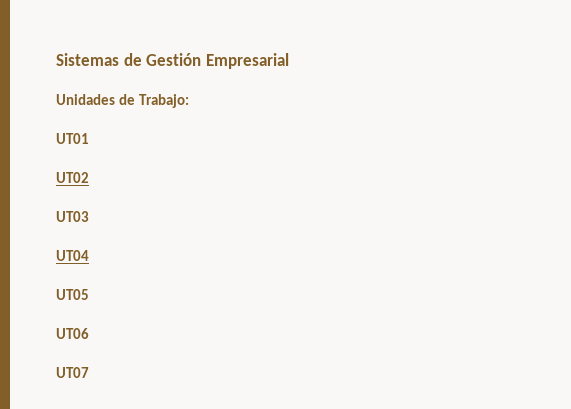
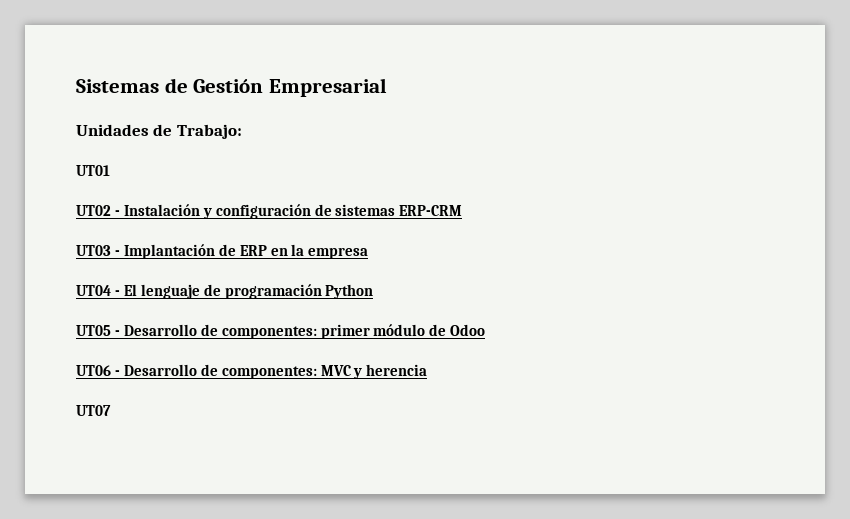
[56,211,89,222] [56,250,89,261] [56,289,89,300] [56,328,89,339] // UT03 // UT04 // UT05 // UT06 -> [114,204,463,219] [76,244,369,259] [76,284,374,299] [76,324,486,339] [76,364,428,379] - Instalación y configuración de sistemas ERP-CRM // UT03 - Implantación de ERP en la empresa // UT04 - El lenguaje de programación Python // UT05 - Desarrollo de componentes: primer módulo de Odoo // UT06 - Desarrollo de componentes: MVC y herencia

